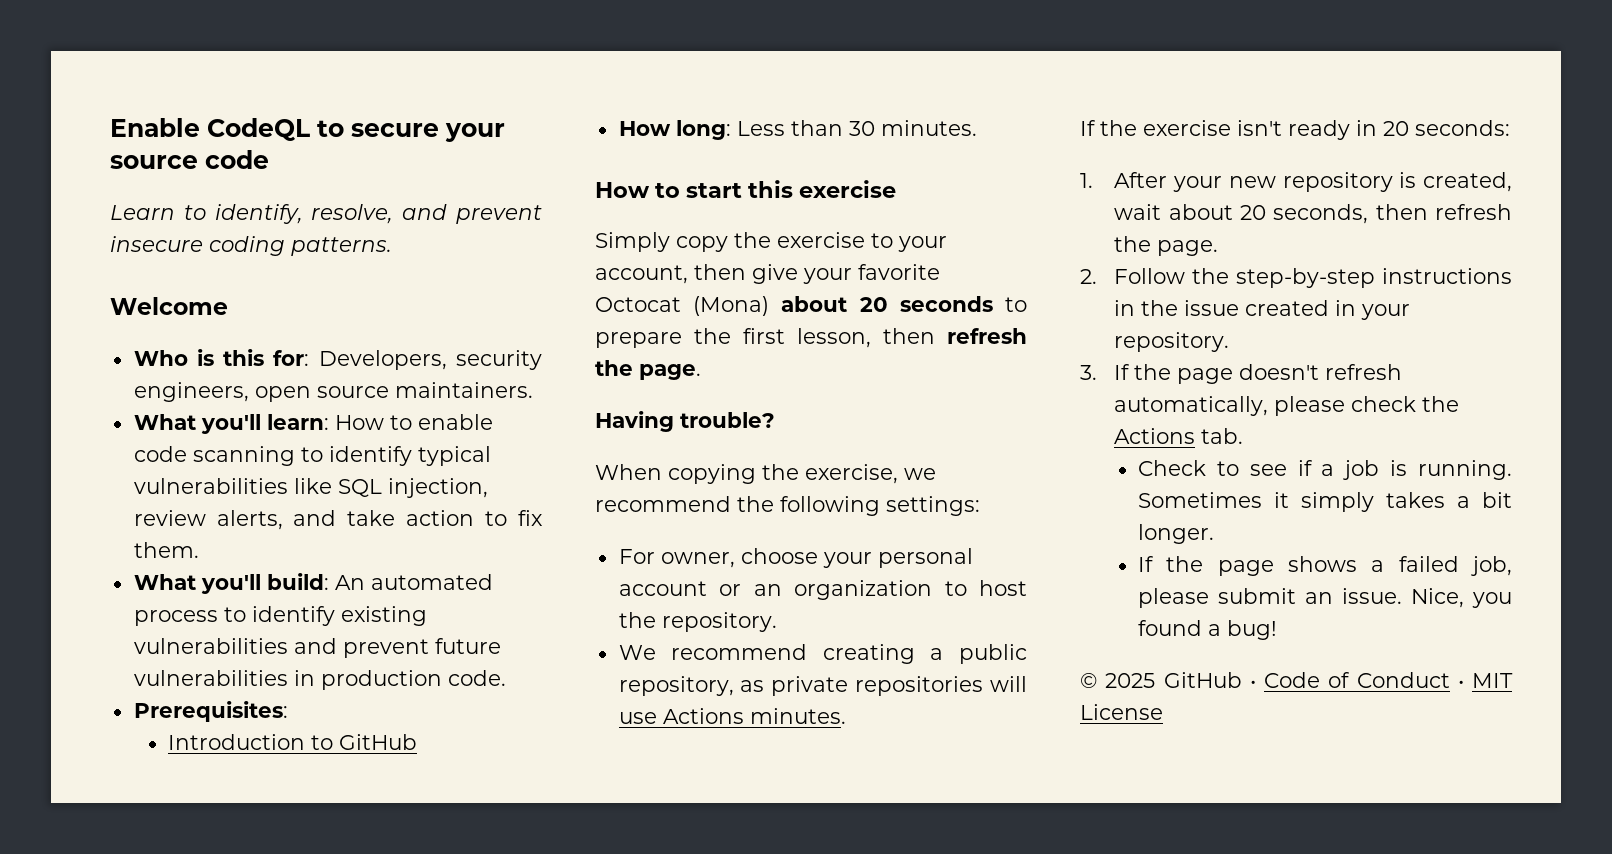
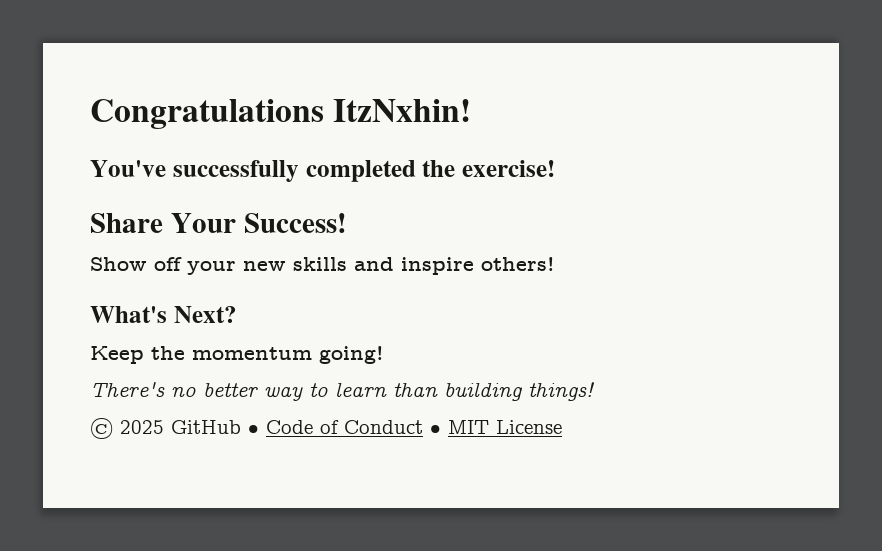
[110,118,505,142] [110,150,269,169] [110,204,542,224] [110,236,392,256] [110,297,228,315] [133,349,542,370] [133,382,533,402] [133,414,493,434] [133,446,491,466] [133,478,488,498] [133,510,543,530] [133,542,199,558] [133,573,493,594] [133,606,427,626] [133,638,501,658] [133,670,506,690] [133,701,288,722] [167,734,417,750] [618,120,977,140] [595,180,897,198] [595,232,947,252] [595,264,940,284] [595,296,1027,316] [595,328,1027,348] [595,360,701,380] [595,411,775,432] [595,464,936,484] [595,496,980,516] [618,548,973,568] [618,580,1027,600] [618,612,777,632] [618,644,1027,664] [618,676,1027,696] [618,708,846,724] [1080,120,1510,140] [1080,172,1512,192] [1114,204,1512,224] [1114,236,1219,256] [1080,268,1512,288] [1114,300,1411,320] [1114,332,1230,352] [1080,364,1403,384] [1114,396,1460,416] [1114,428,1244,444] [1137,460,1512,480] [1137,492,1512,512] [1137,524,1214,544] [1137,556,1512,576] [1137,588,1512,608] [1137,620,1277,640] Enable CodeQL to secure your source code // Learn to identify, resolve, and prevent insecure coding patterns. // Welcome // Who is this for: Developers, security engineers, open source maintainers. // What you'll learn: How to enable code scanning to identify typical vulnerabilities like SQL injection, review alerts, and take action to fix them. // What you'll build: An automated process to identify existing vulnerabilities and prevent future vulnerabilities in production code. // Prerequisites: // Introduction to GitHub // How long: Less than 30 minutes. // How to start this exercise // Simply copy the exercise to your account, then give your favorite Octocat (Mona) about 20 seconds to prepare the first lesson, then refresh the page. // Having trouble? // When copying the exercise, we recommend the following settings: // For owner, choose your personal account or an organization to host the repository. // We recommend creating a public repository, as private repositories will use Actions minutes. // If the exercise isn't ready in 20 seconds: // 1. After your new repository is created, wait about 20 seconds, then refresh the page. // 2. Follow the step-by-step instructions in the issue created in your repository. // 3. If the page doesn't refresh automatically, please check the Actions tab. // Check to see if a job is running. Sometimes it simply takes a bit longer. // If the page shows a failed job, please submit an issue. Nice, you found a bug! -> [90,99,472,129] [90,160,555,182] [90,213,347,233] [90,257,555,275] [90,306,237,323] [90,346,384,364] [90,382,594,401] Congratulations ItzNxhin! // You've successfully completed the exercise! // Share Your Success! // Show off your new skills and inspire others! // What's Next? // Keep the momentum going! // There's no better way to learn than building things!

